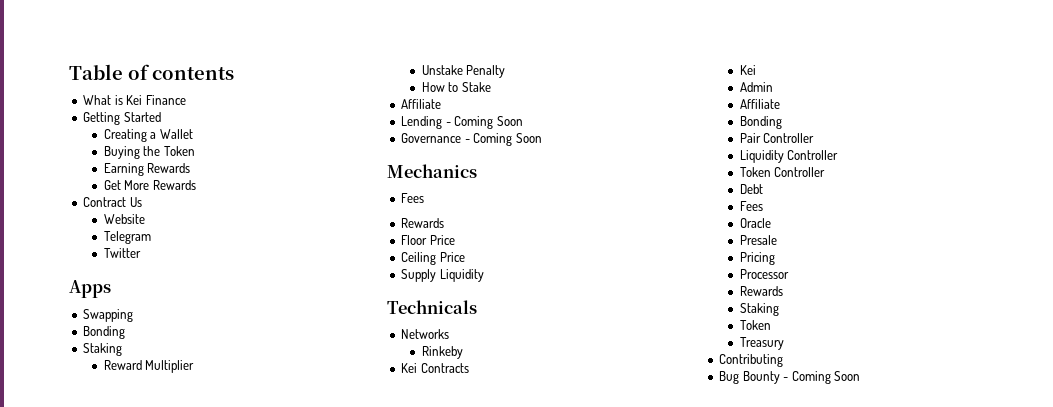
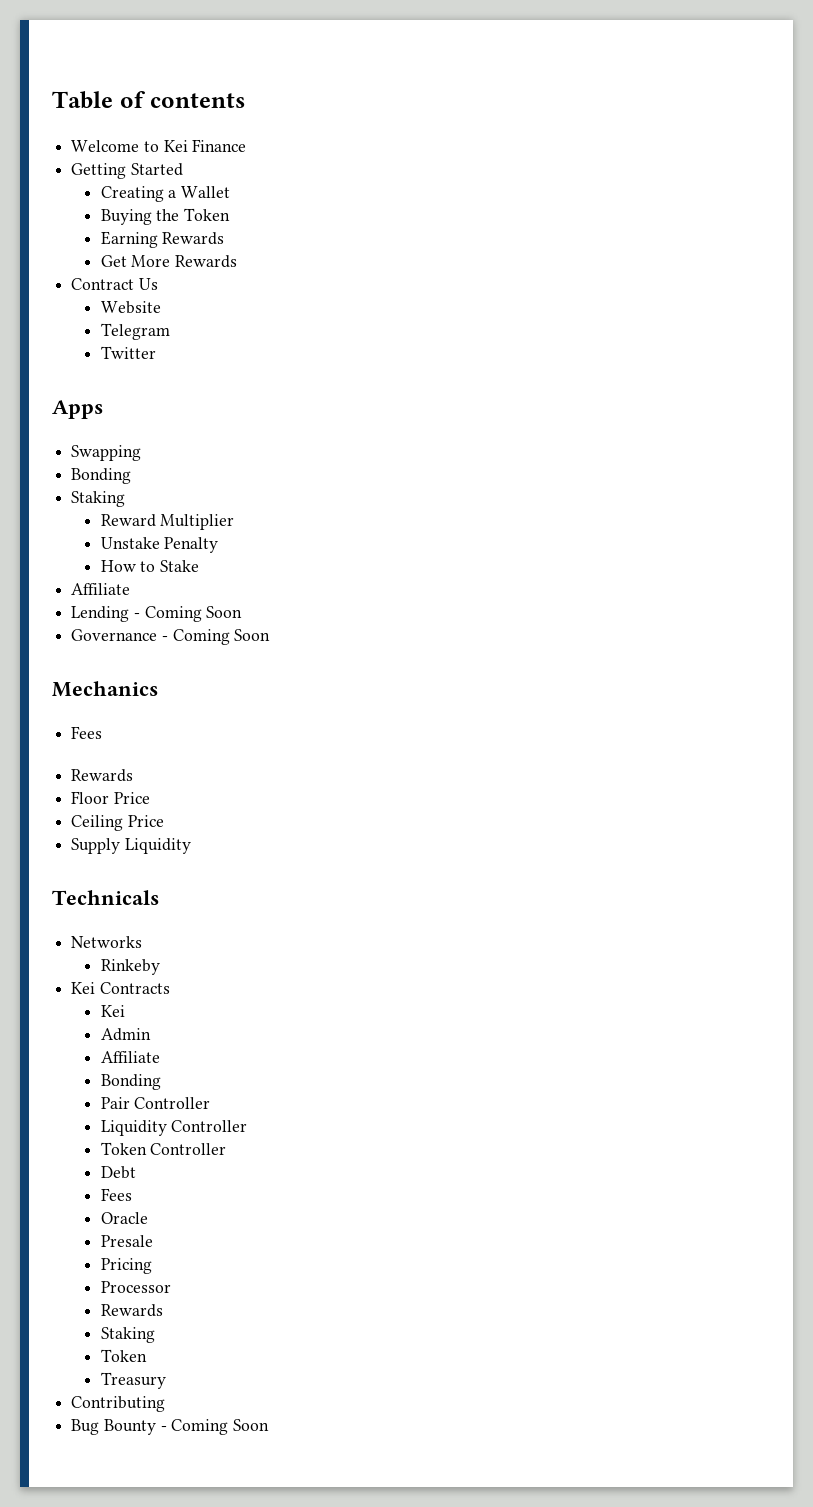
[83,95,123,105] What is -> [71,140,159,152] Welcome to

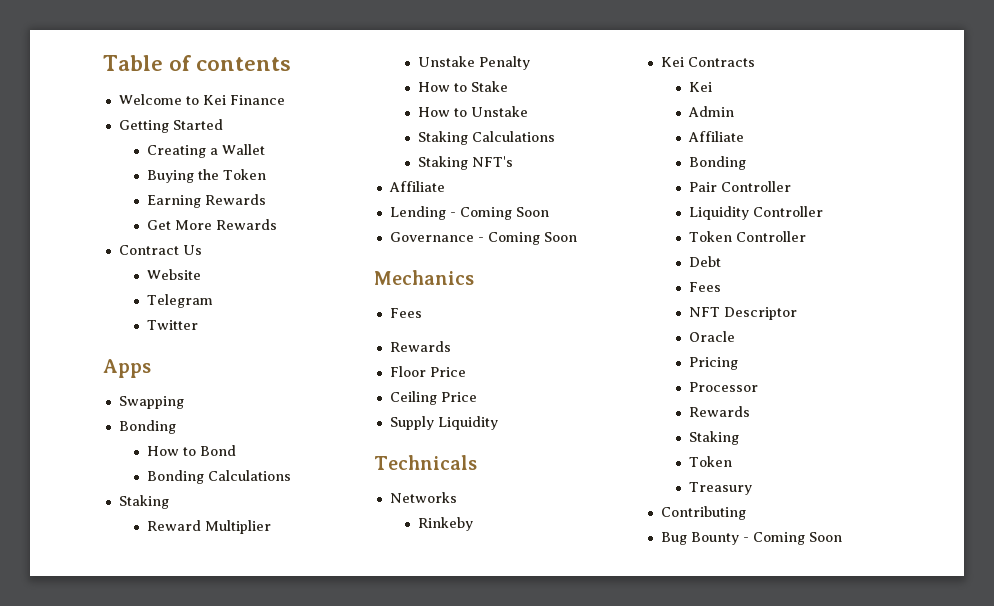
(132, 476) none -> [147,445,237,456] [147,470,292,484] // How to Bond // Bonding Calculations
(200, 566) none -> [418,106,529,117] [418,131,556,145] [418,156,514,170] // How to Unstake // Staking Calculations // Staking NFT's
(132, 1194) none -> [689,307,798,320] // NFT Descriptor
[100,1235,153,1247] // Presale -> (736, 336) none

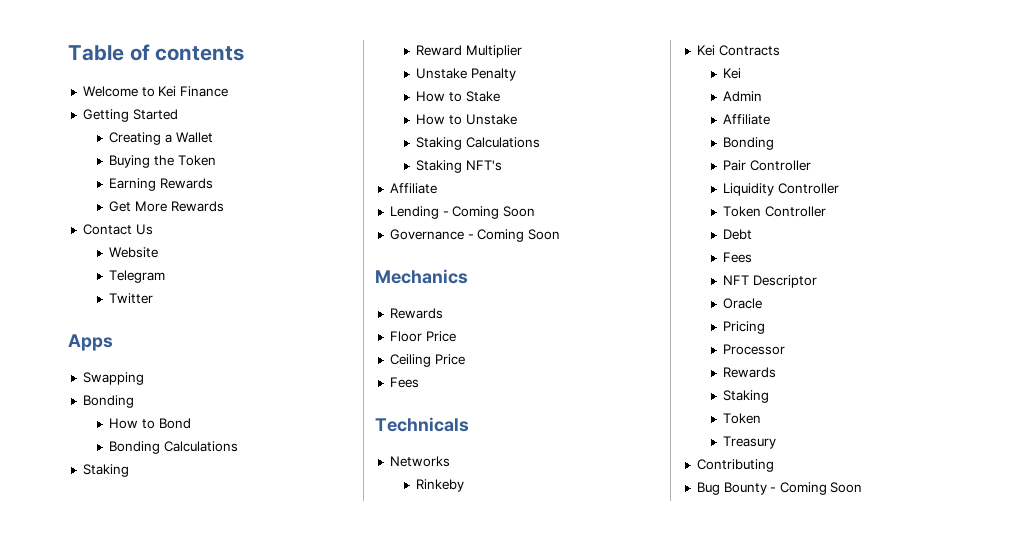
[118,245,179,255] Contract -> [82,224,132,235] Contact
[389,308,422,318] // Fees -> (468, 276) none
[389,416,498,430] Supply Liquidity -> [389,377,419,388] Fees

